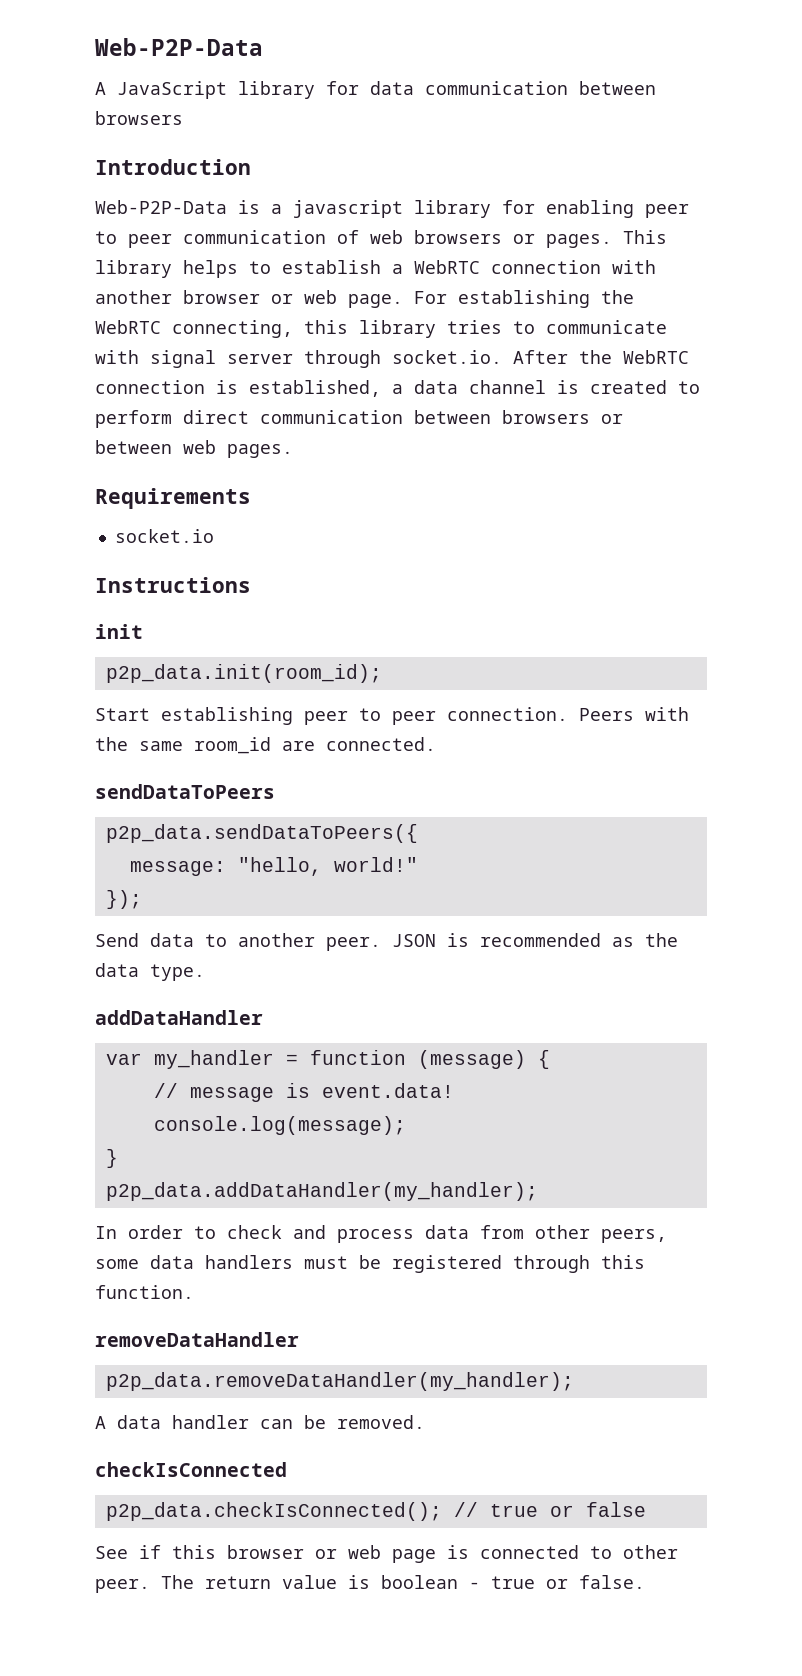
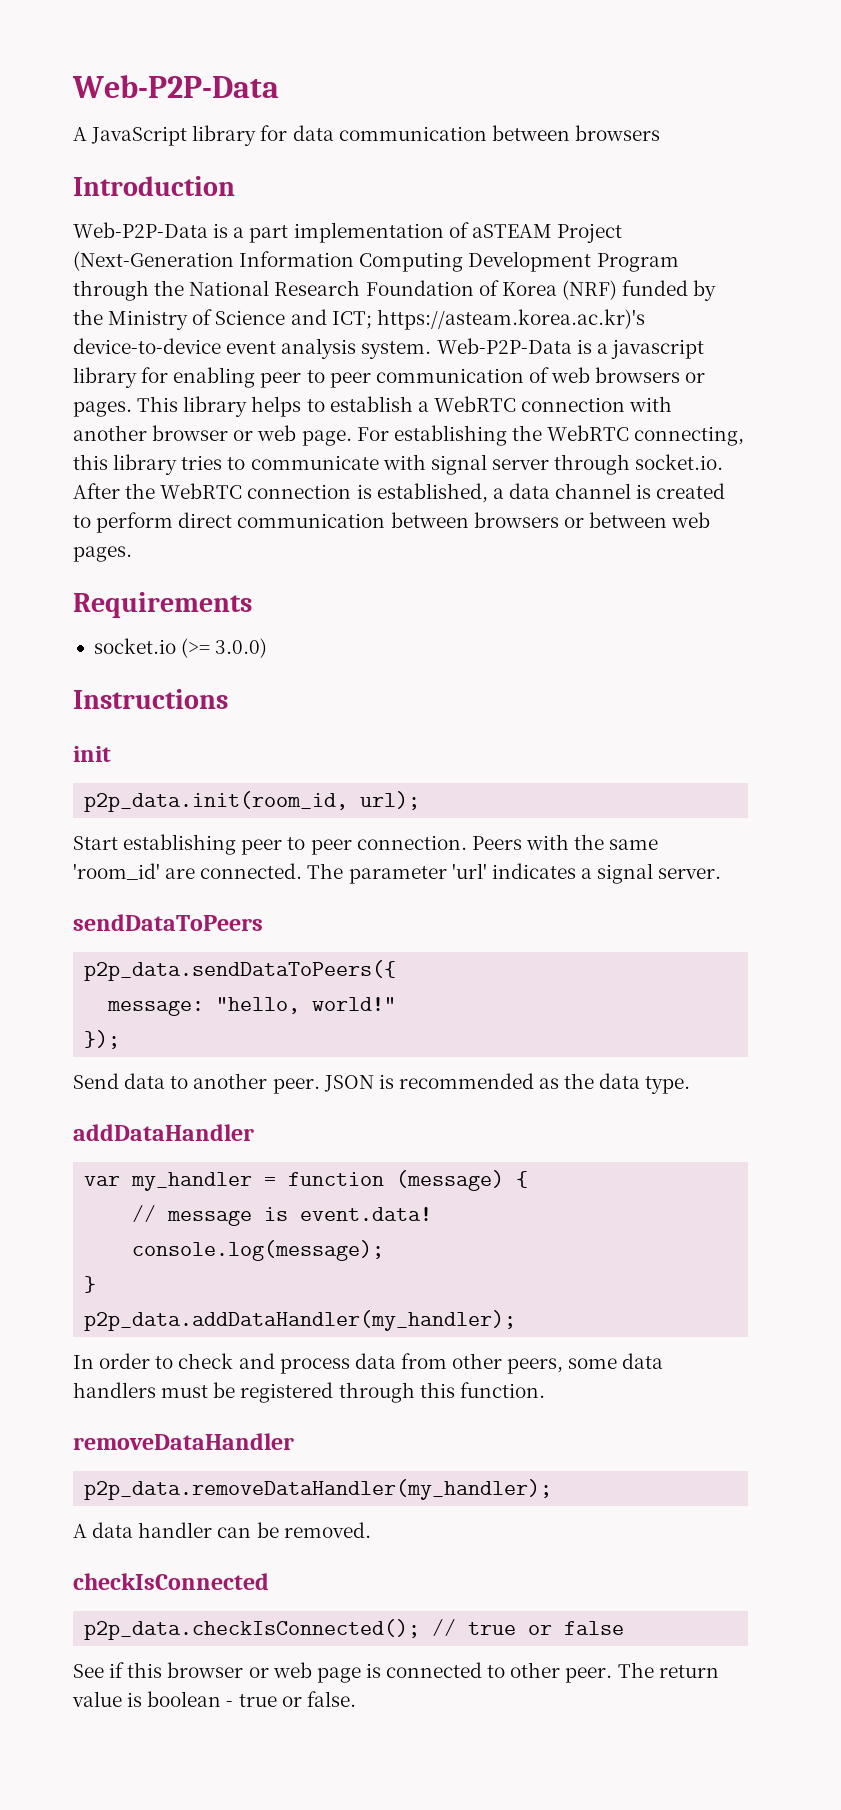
(282, 209) none -> [249,222,622,243] [73,251,679,272] [73,280,717,301] [73,309,645,330] [73,338,608,359] part implementation of aSTEAM Project (Next-Generation Information Computing Development Program through the National Research Foundation of Korea (NRF) funded by the Ministry of Science and ICT; https://asteam.korea.ac.kr)'s device-to-device event analysis system. Web-P2P-Data is a
(214, 536) none -> [181,638,268,658] (>= 3.0.0)
[105,664,382,683] p2p_data.init(room_id); -> [84,791,421,812] p2p_data.init(room_id, url);
[194,737,271,754] room_id -> [73,863,160,880] 'room_id'
(436, 744) none -> [307,863,722,884] The parameter 'url' indicates a signal server.

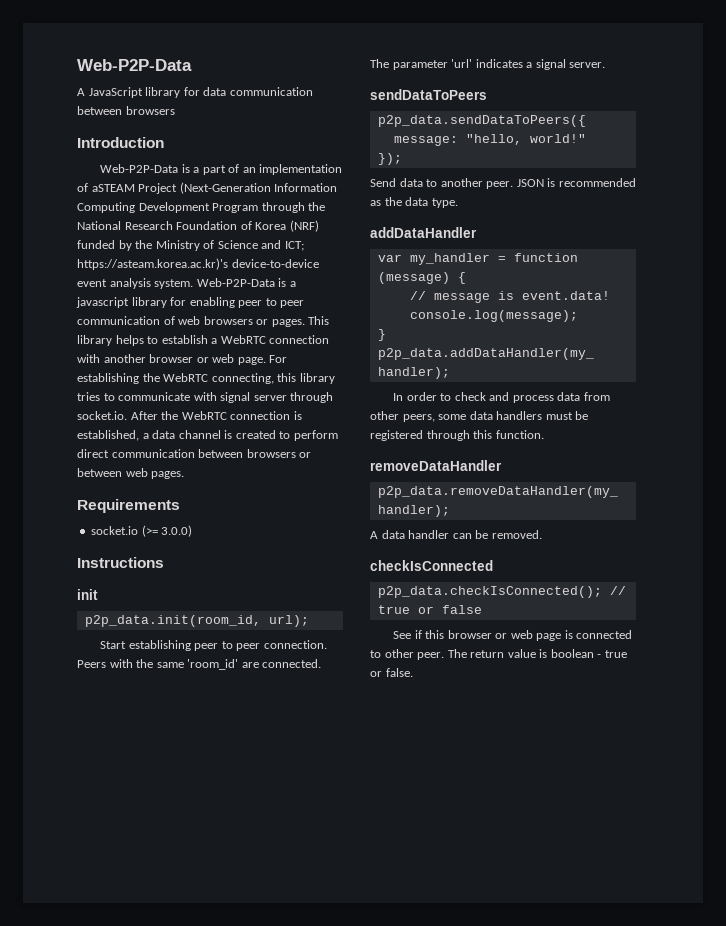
(289, 234) none -> [228,164,256,173] of an

